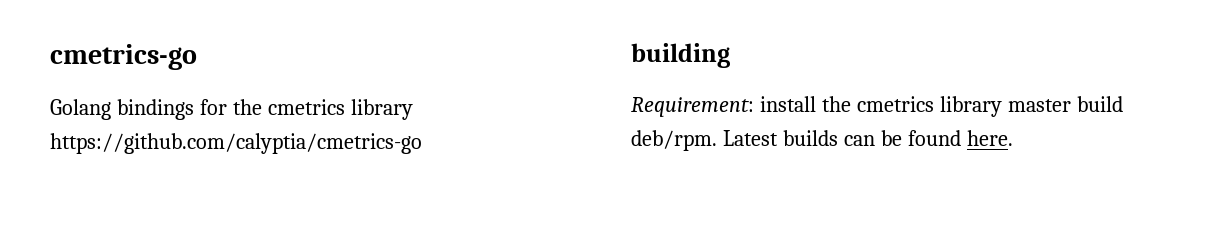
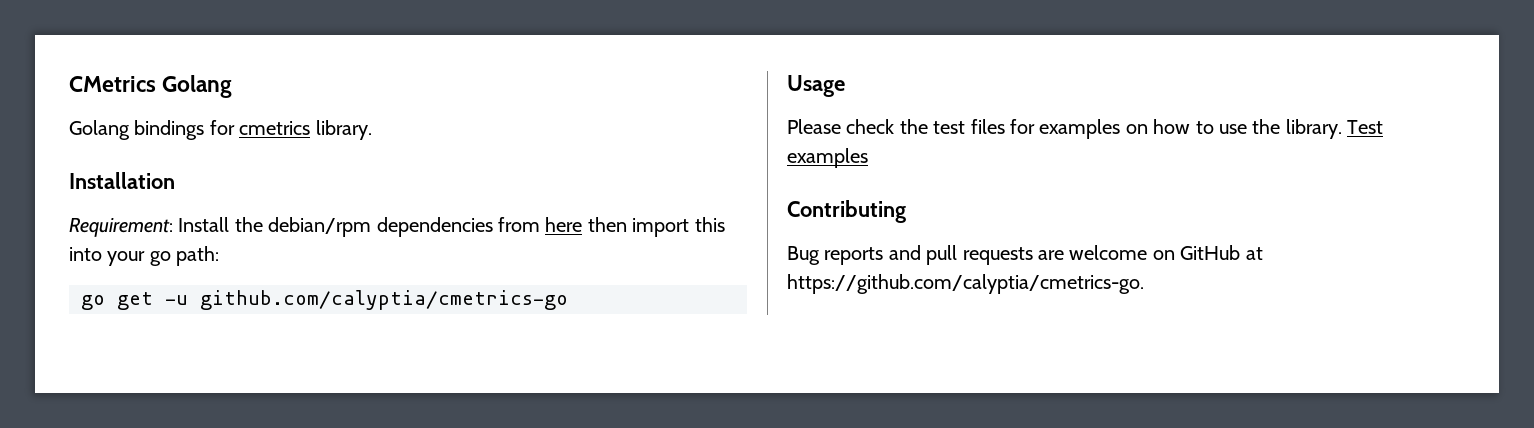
[50,44,197,70] cmetrics-go -> [69,75,233,98] CMetrics Golang
[232,99,413,120] [50,133,422,154] [631,43,730,68] [631,96,1123,117] [631,130,1013,151] the cmetrics library https://github.com/calyptia/cmetrics-go // building // Requirement: install the cmetrics library master build deb/rpm. Latest builds can be found here. -> [239,120,372,140] [69,172,175,189] [69,217,725,237] [69,246,220,266] [81,290,568,310] [787,75,845,97] [787,119,1384,139] [787,148,868,168] [787,200,906,223] [787,245,1263,265] [787,274,1144,294] cmetrics library. // Installation // Requirement: Install the debian/rpm dependencies from here then import this into your go path: // go get -u github.com/calyptia/cmetrics-go // Usage // Please check the test files for examples on how to use the library. Test examples // Contributing // Bug reports and pull requests are welcome on GitHub at https://github.com/calyptia/cmetrics-go.

